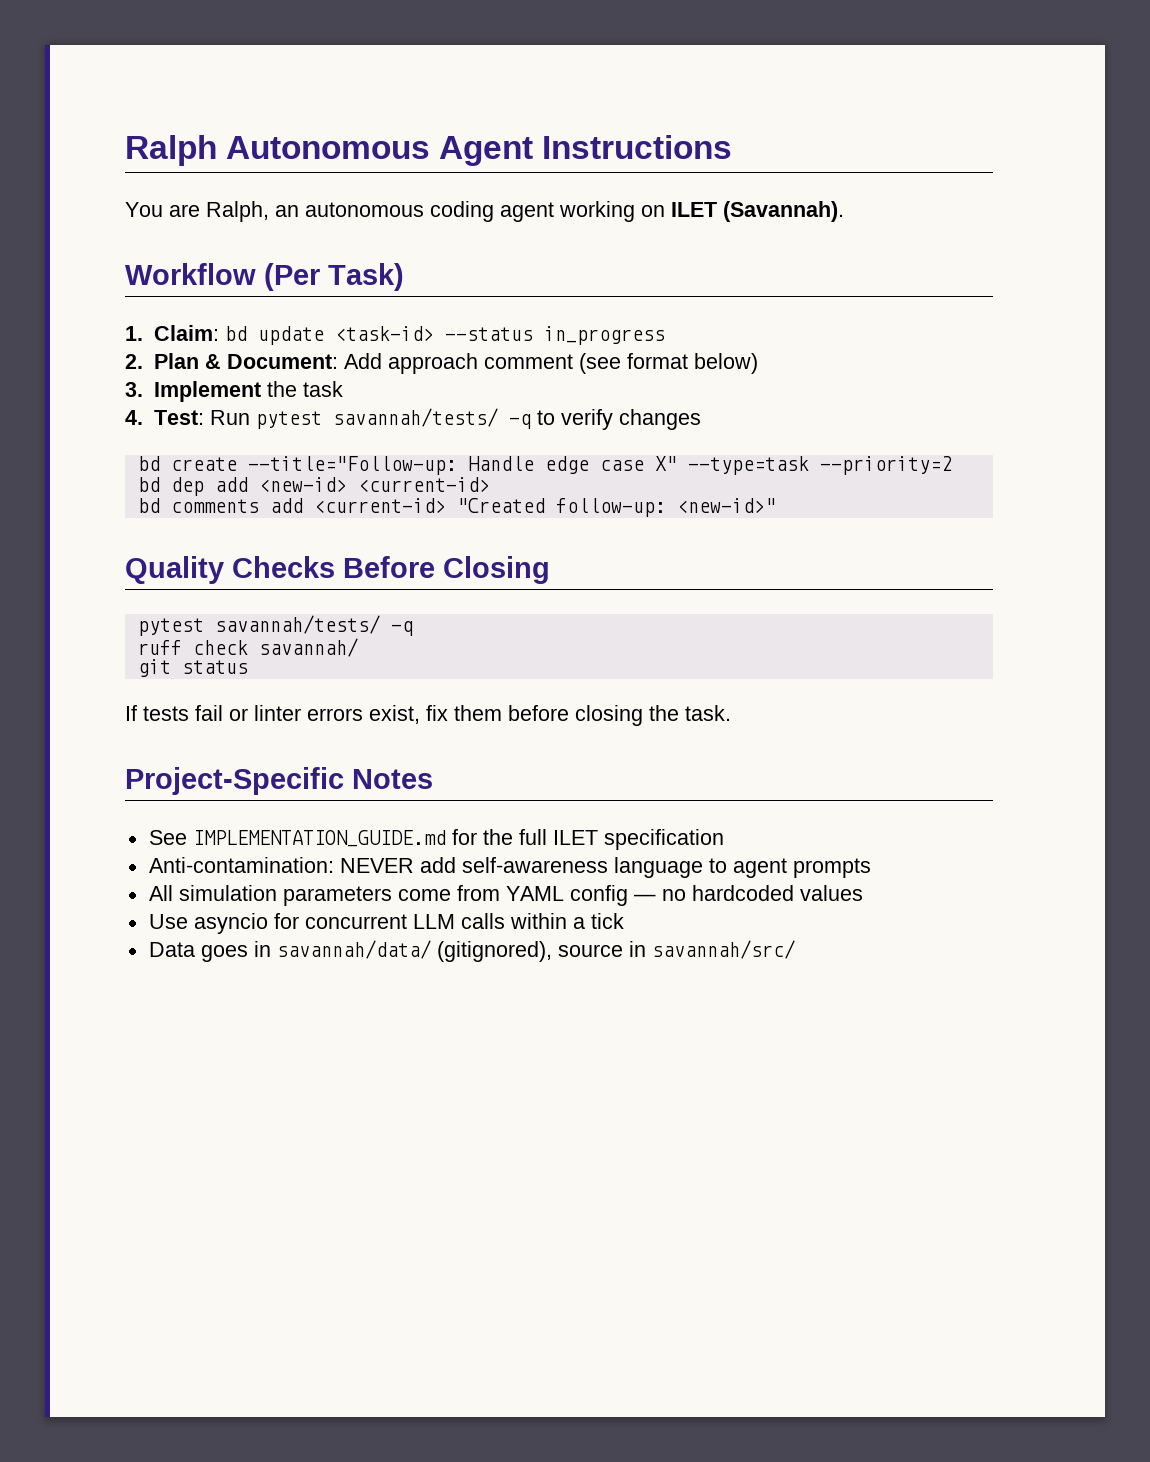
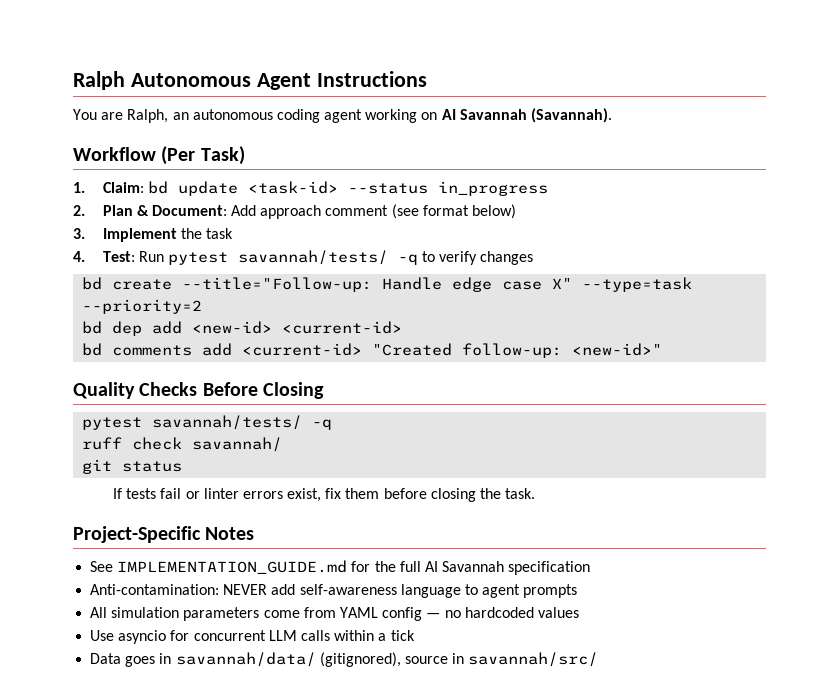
[671,202,717,217] ILET -> [441,109,527,120] AI Savannah
[552,830,598,845] ILET -> [424,561,505,572] AI Savannah

